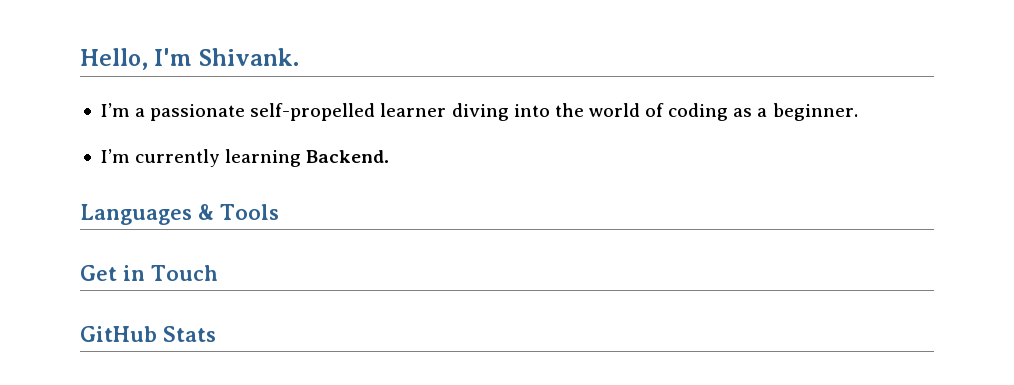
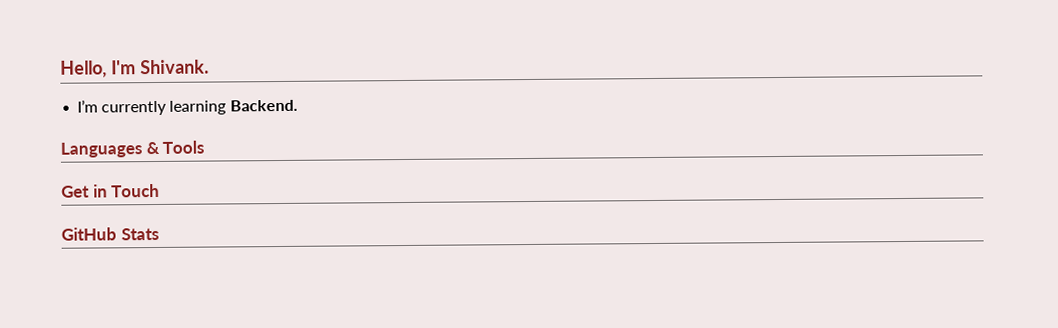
[100,103,858,121] // I’m a passionate self-propelled learner diving into the world of coding as a beginner. -> (209, 67) none

